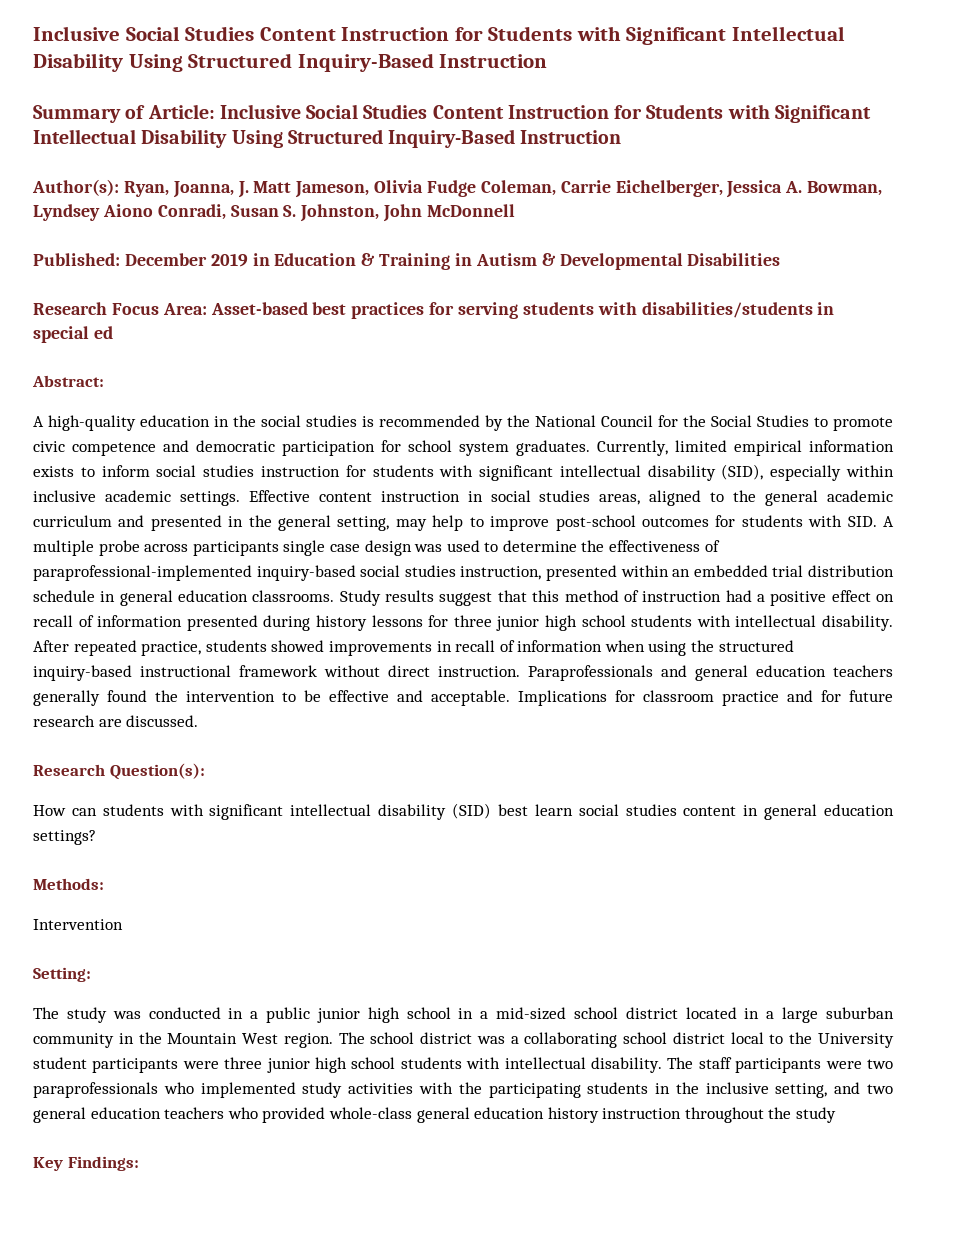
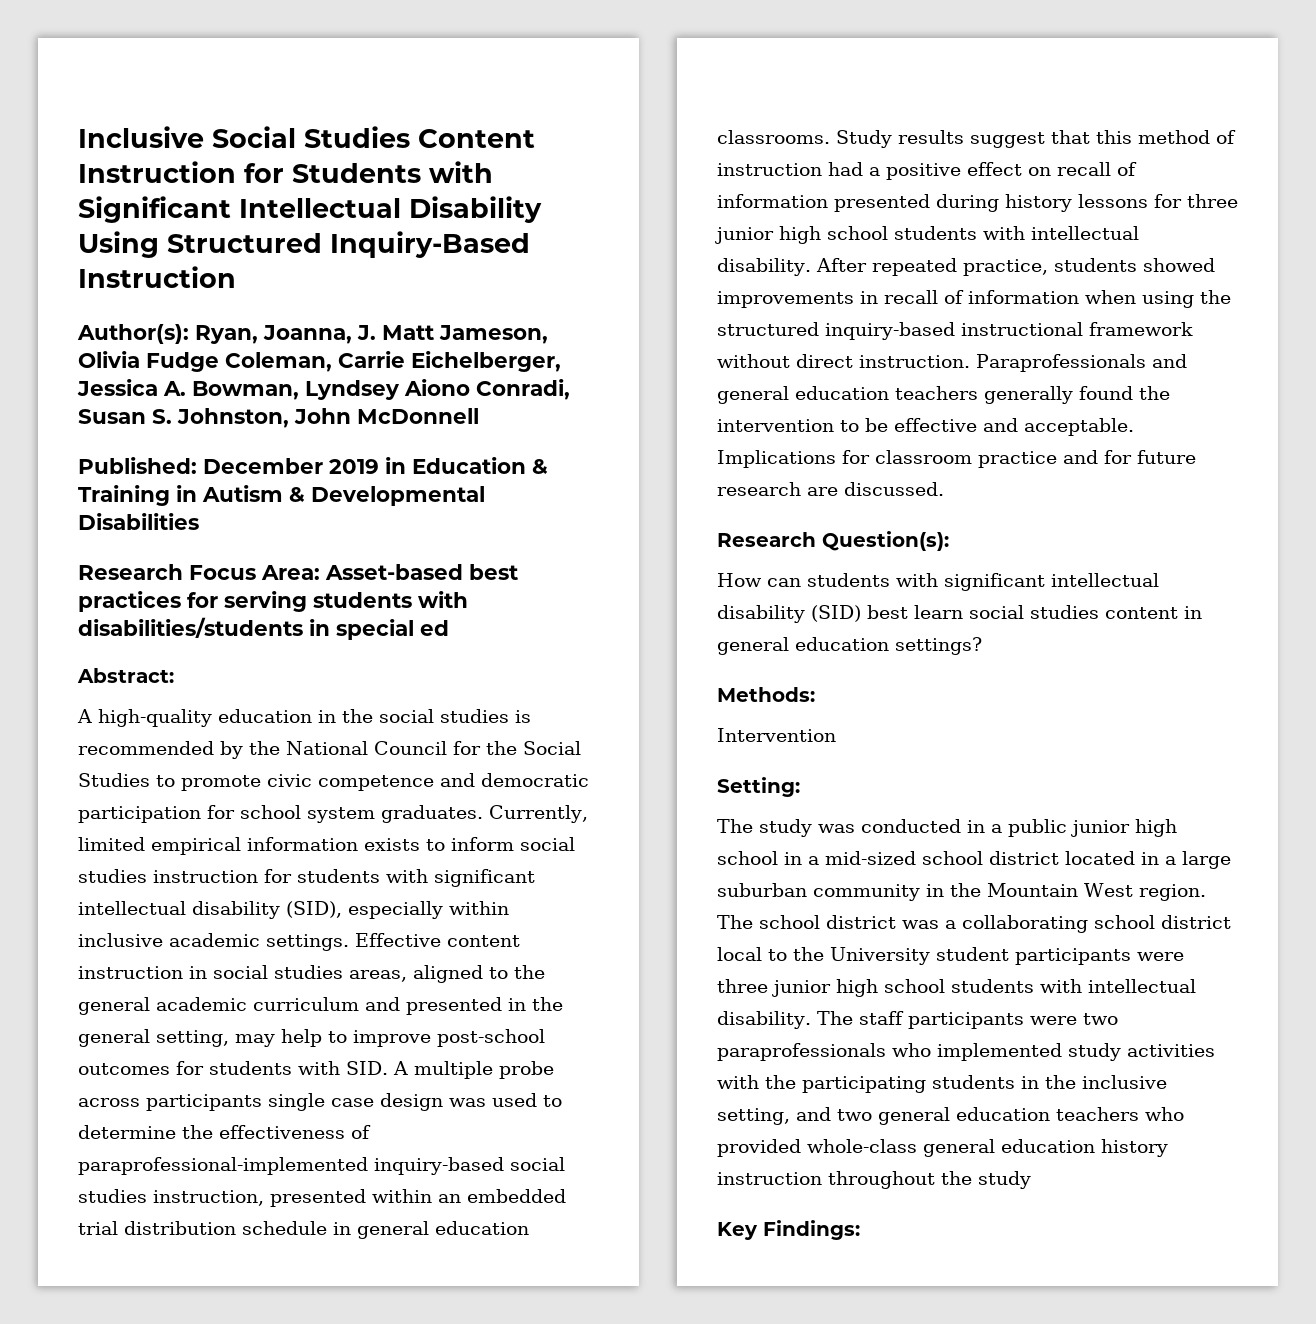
[33,104,871,123] [33,129,622,148] // Summary of Article: Inclusive Social Studies Content Instruction for Students with Significant Intellectual Disability Using Structured Inquiry-Based Instruction -> (236, 277) none

